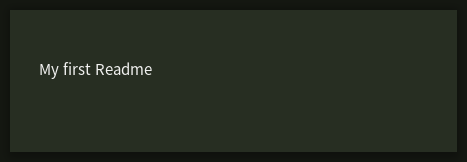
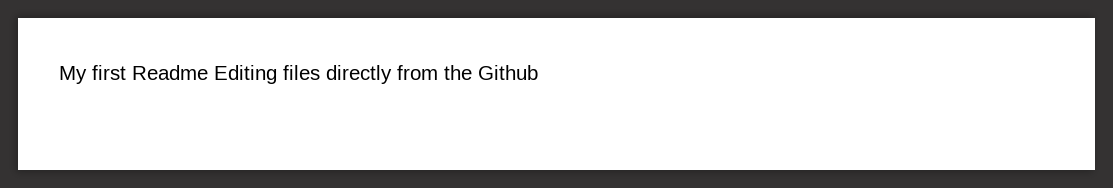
(153, 68) none -> [214,65,538,84] Editing files directly from the Github

